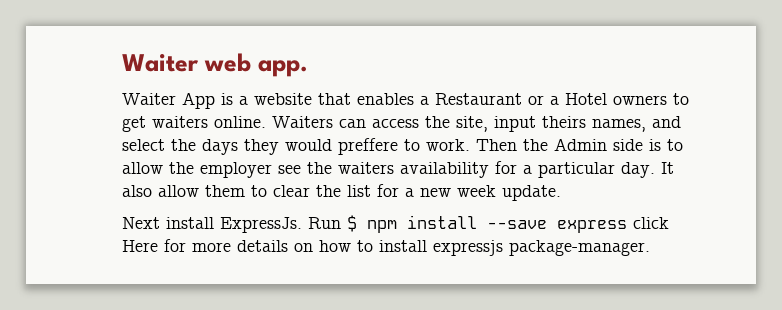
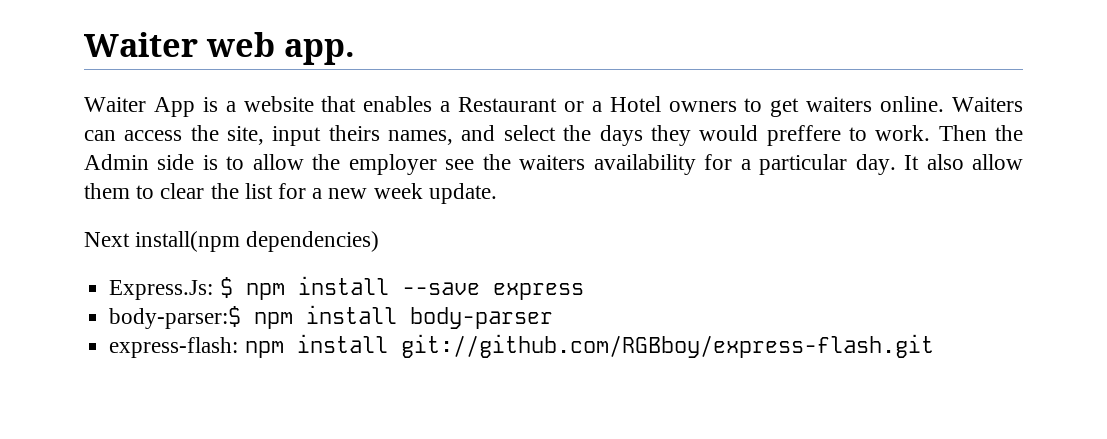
[166,217,341,233] install ExpressJs. Run -> [135,231,380,252] [109,280,214,300] install(npm dependencies) // Express.Js:
[633,217,669,229] [122,239,650,256] click Here for more details on how to install expressjs package-manager. -> [109,305,554,329] [109,334,934,358] // body-parser:$ npm install body-parser // express-flash: npm install git://github.com/RGBboy/express-flash.git

